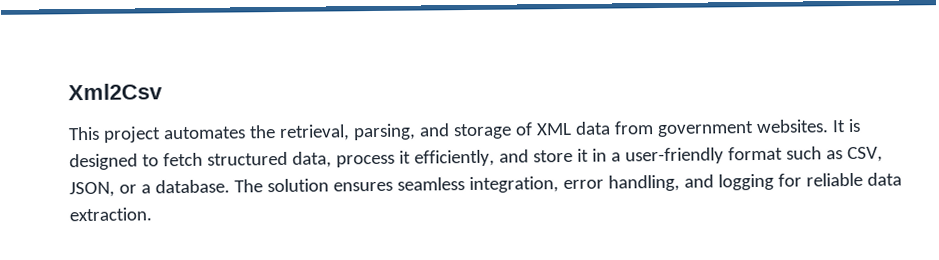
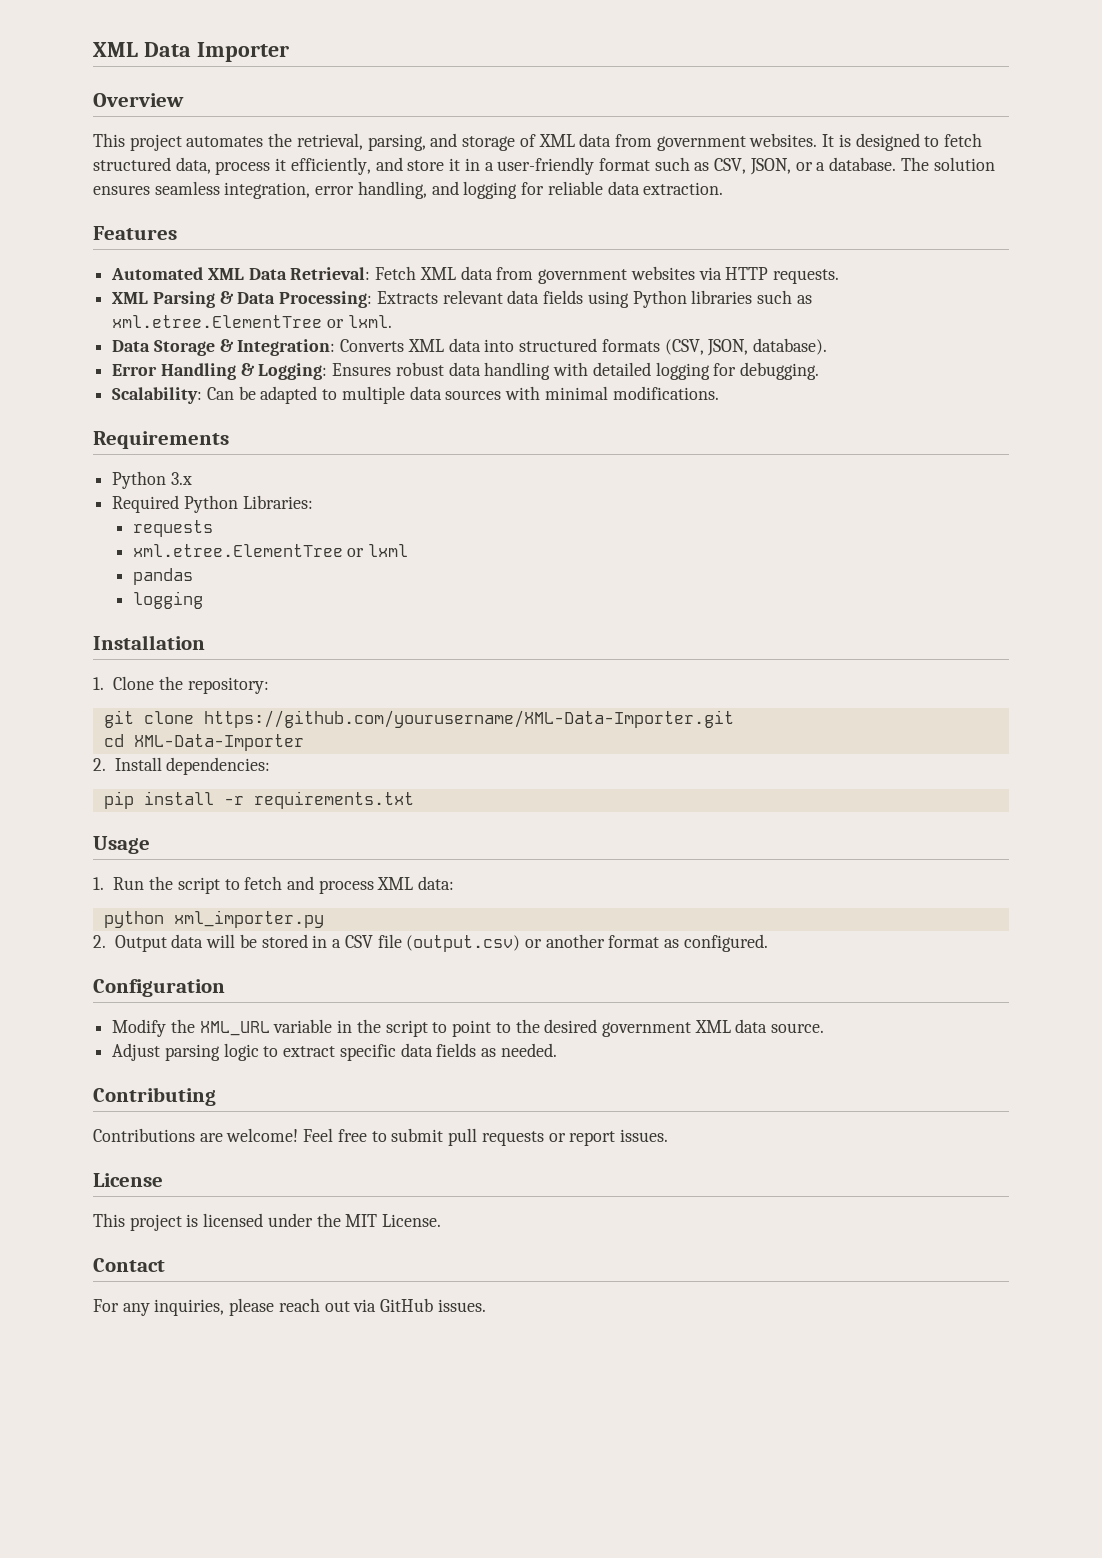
[68,83,163,101] Xml2Csv -> [93,42,289,62] [93,93,184,107] XML Data Importer // Overview
(152, 214) none -> [93,226,177,240] [111,266,839,284] [112,290,812,308] [112,315,392,328] [112,338,827,356] [112,362,819,380] [112,386,719,404] [93,431,229,449] [112,471,192,489] [112,495,313,513] [132,520,213,537] [132,544,409,557] [132,568,193,585] [132,591,203,609] [93,635,205,650] [93,676,269,694] [103,710,734,728] [103,734,304,751] [93,757,271,775] [103,791,414,809] [93,836,150,854] [93,876,455,894] [103,910,324,928] [93,934,768,952] [93,979,225,997] [112,1019,825,1037] [112,1043,557,1061] [93,1087,216,1106] [93,1128,668,1146] [93,1173,163,1187] [93,1213,442,1231] [93,1258,165,1272] [93,1298,486,1316] // Features // Automated XML Data Retrieval: Fetch XML data from government websites via HTTP requests. // XML Parsing & Data Processing: Extracts relevant data fields using Python libraries such as xml.etree.ElementTree or lxml. // Data Storage & Integration: Converts XML data into structured formats (CSV, JSON, database). // Error Handling & Logging: Ensures robust data handling with detailed logging for debugging. // Scalability: Can be adapted to multiple data sources with minimal modifications. // Requirements // Python 3.x // Required Python Libraries: // requests // xml.etree.ElementTree or lxml // pandas // logging // Installation // 1. Clone the repository: // git clone https://github.com/yourusername/XML-Data-Importer.git // cd XML-Data-Importer // 2. Install dependencies: // pip install -r requirements.txt // Usage // 1. Run the script to fetch and process XML data: // python xml_importer.py // 2. Output data will be stored in a CSV file (output.csv) or another format as configured. // Configuration // Modify the XML_URL variable in the script to point to the desired government XML data source. // Adjust parsing logic to extract specific data fields as needed. // Contributing // Contributions are welcome! Feel free to submit pull requests or report issues. // License // This project is licensed under the MIT License. // Contact // For any inquiries, please reach out via GitHub issues.

